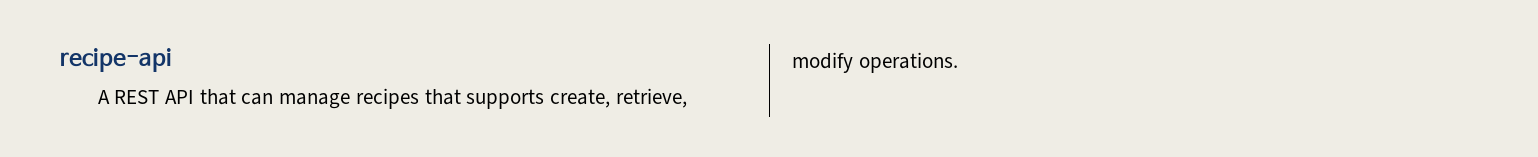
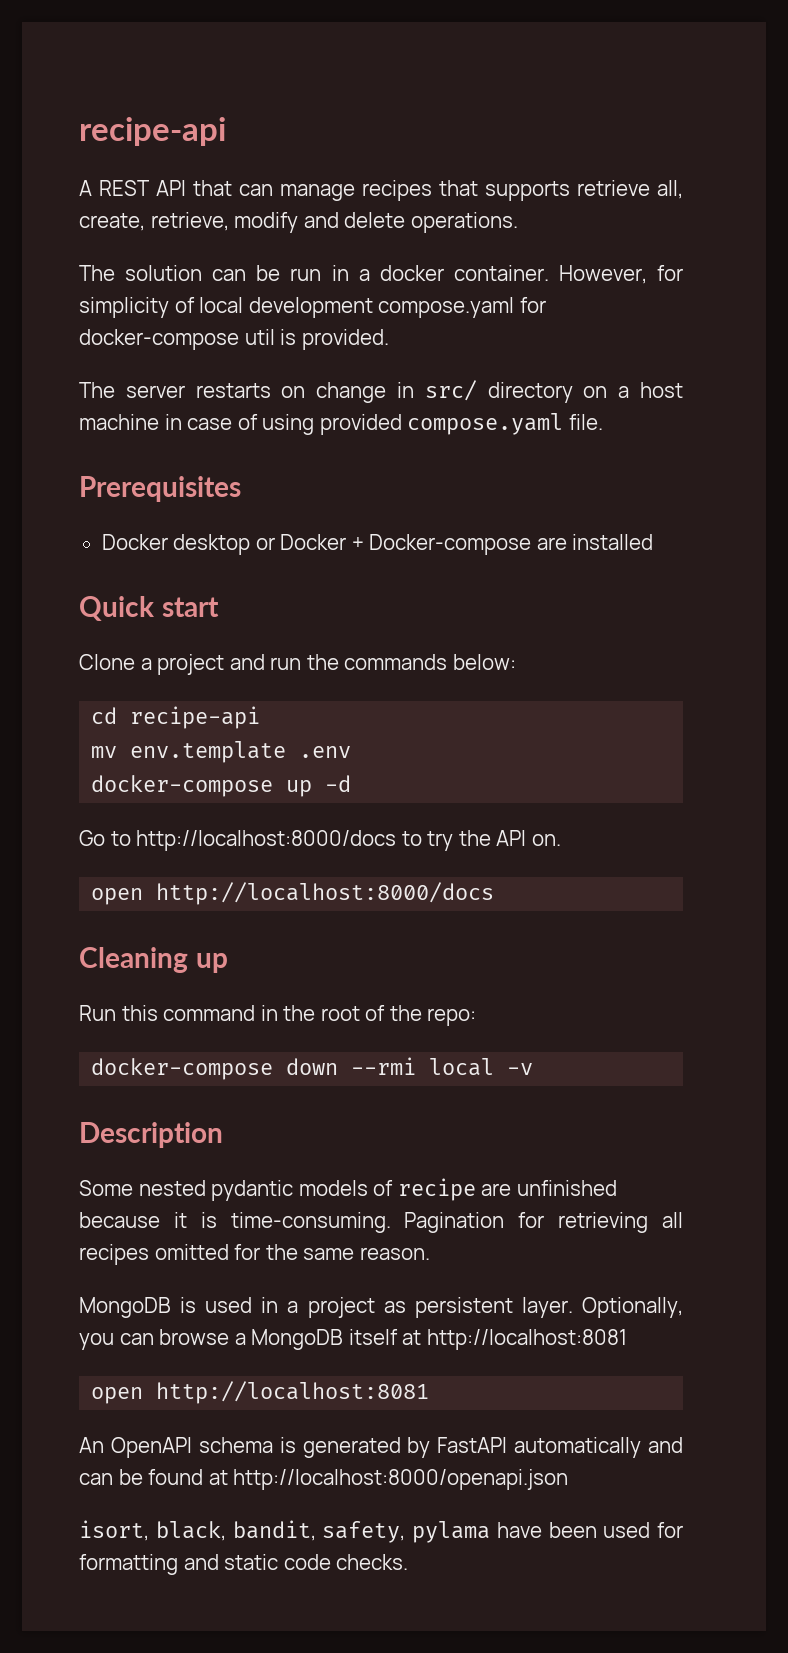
(545, 99) none -> [577,180,683,199] retrieve all,
(853, 62) none -> [303,212,406,228] and delete
(958, 62) none -> [79,265,684,284] [79,297,546,318] [79,329,389,350] [79,380,683,403] [79,413,603,435] [79,476,241,502] [101,534,654,555] [79,596,219,621] [79,654,516,675] [91,706,261,729] [91,741,352,763] [91,775,352,797] [79,830,561,851] [91,882,495,905] [79,947,228,973] [79,1005,477,1026] [91,1057,534,1080] [79,1122,223,1148] [79,1178,617,1201] [79,1212,683,1233] [79,1244,430,1265] [79,1297,684,1318] [79,1329,627,1350] [91,1381,430,1404] [79,1437,683,1458] [79,1469,569,1490] [79,1520,683,1543] [79,1554,409,1575] // The solution can be run in a docker container. However, for simplicity of local development compose.yaml for docker-compose util is provided. // The server restarts on change in src/ directory on a host machine in case of using provided compose.yaml file. // Prerequisites // Docker desktop or Docker + Docker-compose are installed // Quick start // Clone a project and run the commands below: // cd recipe-api // mv env.template .env // docker-compose up -d // Go to http://localhost:8000/docs to try the API on. // open http://localhost:8000/docs // Cleaning up // Run this command in the root of the repo: // docker-compose down --rmi local -v // Description // Some nested pydantic models of recipe are unfinished because it is time-consuming. Pagination for retrieving all recipes omitted for the same reason. // MongoDB is used in a project as persistent layer. Optionally, you can browse a MongoDB itself at http://localhost:8081 // open http://localhost:8081 // An OpenAPI schema is generated by FastAPI automatically and can be found at http://localhost:8000/openapi.json // isort, black, bandit, safety, pylama have been used for formatting and static code checks.

